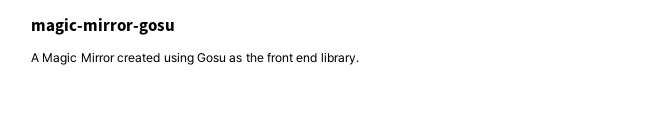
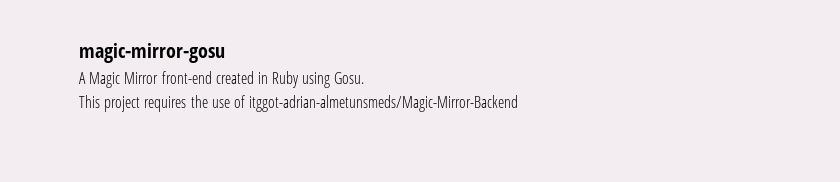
[117,52,359,65] created using Gosu as the front end library. -> [161,71,365,88] [79,95,519,112] front-end created in Ruby using Gosu. // This project requires the use of itggot-adrian-almetunsmeds/Magic-Mirror-Backend

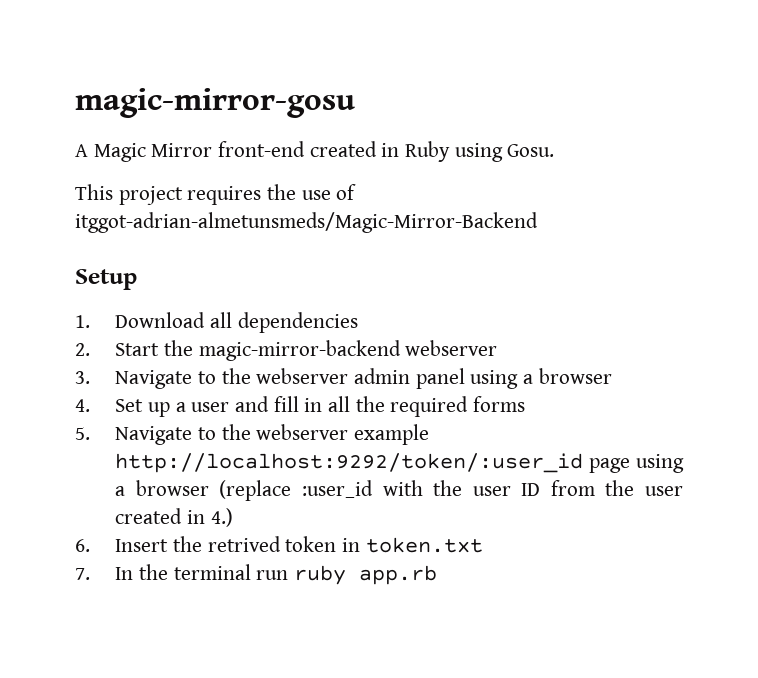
(519, 103) none -> [75,269,137,290] [75,312,358,333] [75,340,498,361] [75,368,612,389] [75,396,525,417] [75,424,429,445] [115,453,684,473] [115,480,683,501] [115,508,233,527] [75,536,483,553] [75,564,437,585] // Setup // 1. Download all dependencies // 2. Start the magic-mirror-backend webserver // 3. Navigate to the webserver admin panel using a browser // 4. Set up a user and fill in all the required forms // 5. Navigate to the webserver example http://localhost:9292/token/:user_id page using a browser (replace :user_id with the user ID from the user created in 4.) // 6. Insert the retrived token in token.txt // 7. In the terminal run ruby app.rb

